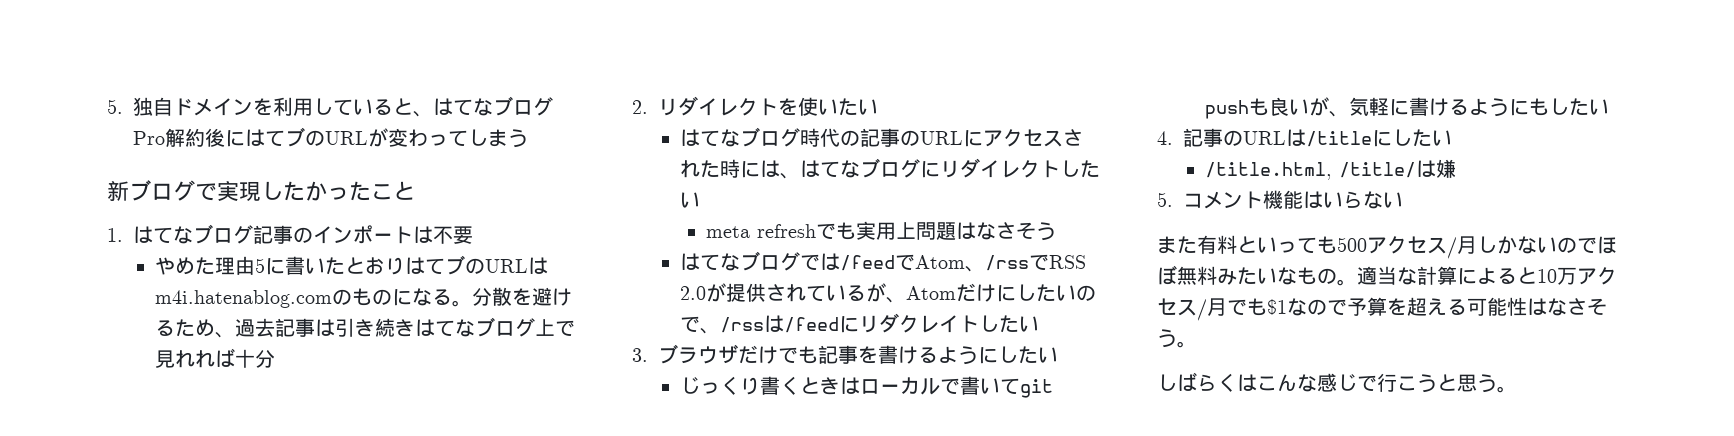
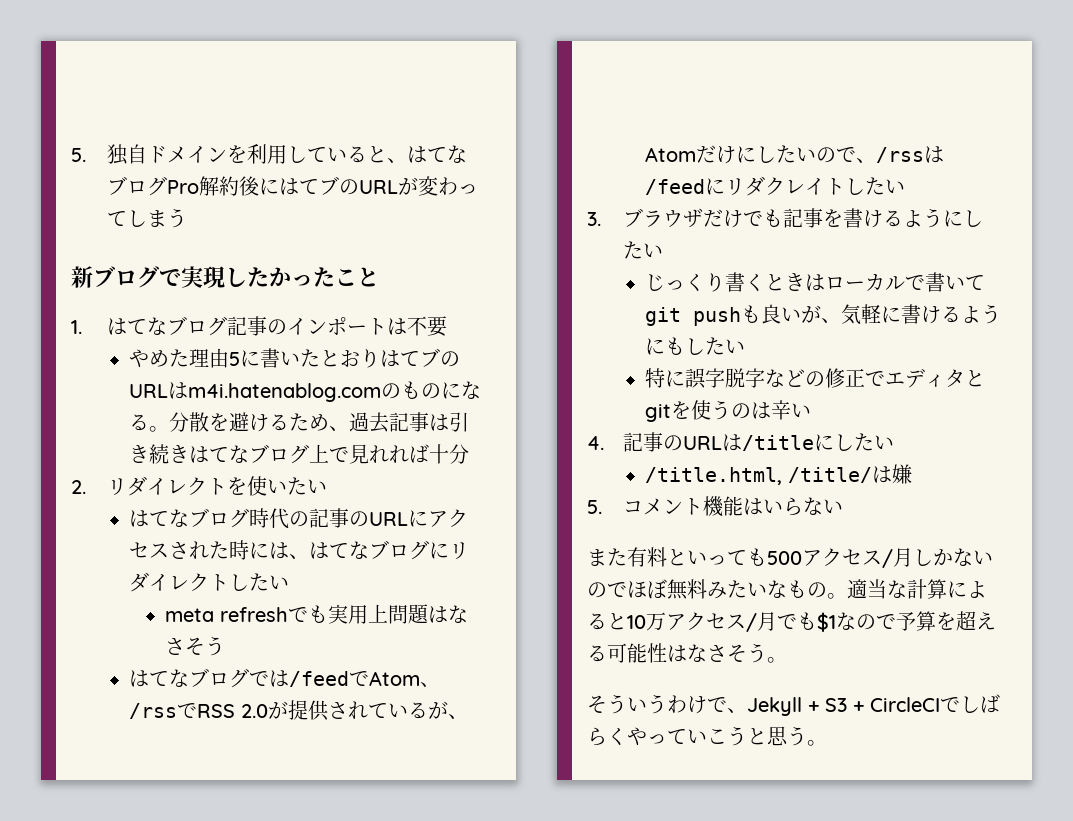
(1610, 107) none -> [644,368,985,389] [644,400,811,422] // 特に誤字脱字などの修正でエディタとgitを使うのは辛い
[1157,372,1397,392] しばらくはこんな感じで行 -> [587,694,1000,716] [587,727,707,746] そういうわけで、Jekyll + S3 + CircleCIでしばらくやってい

